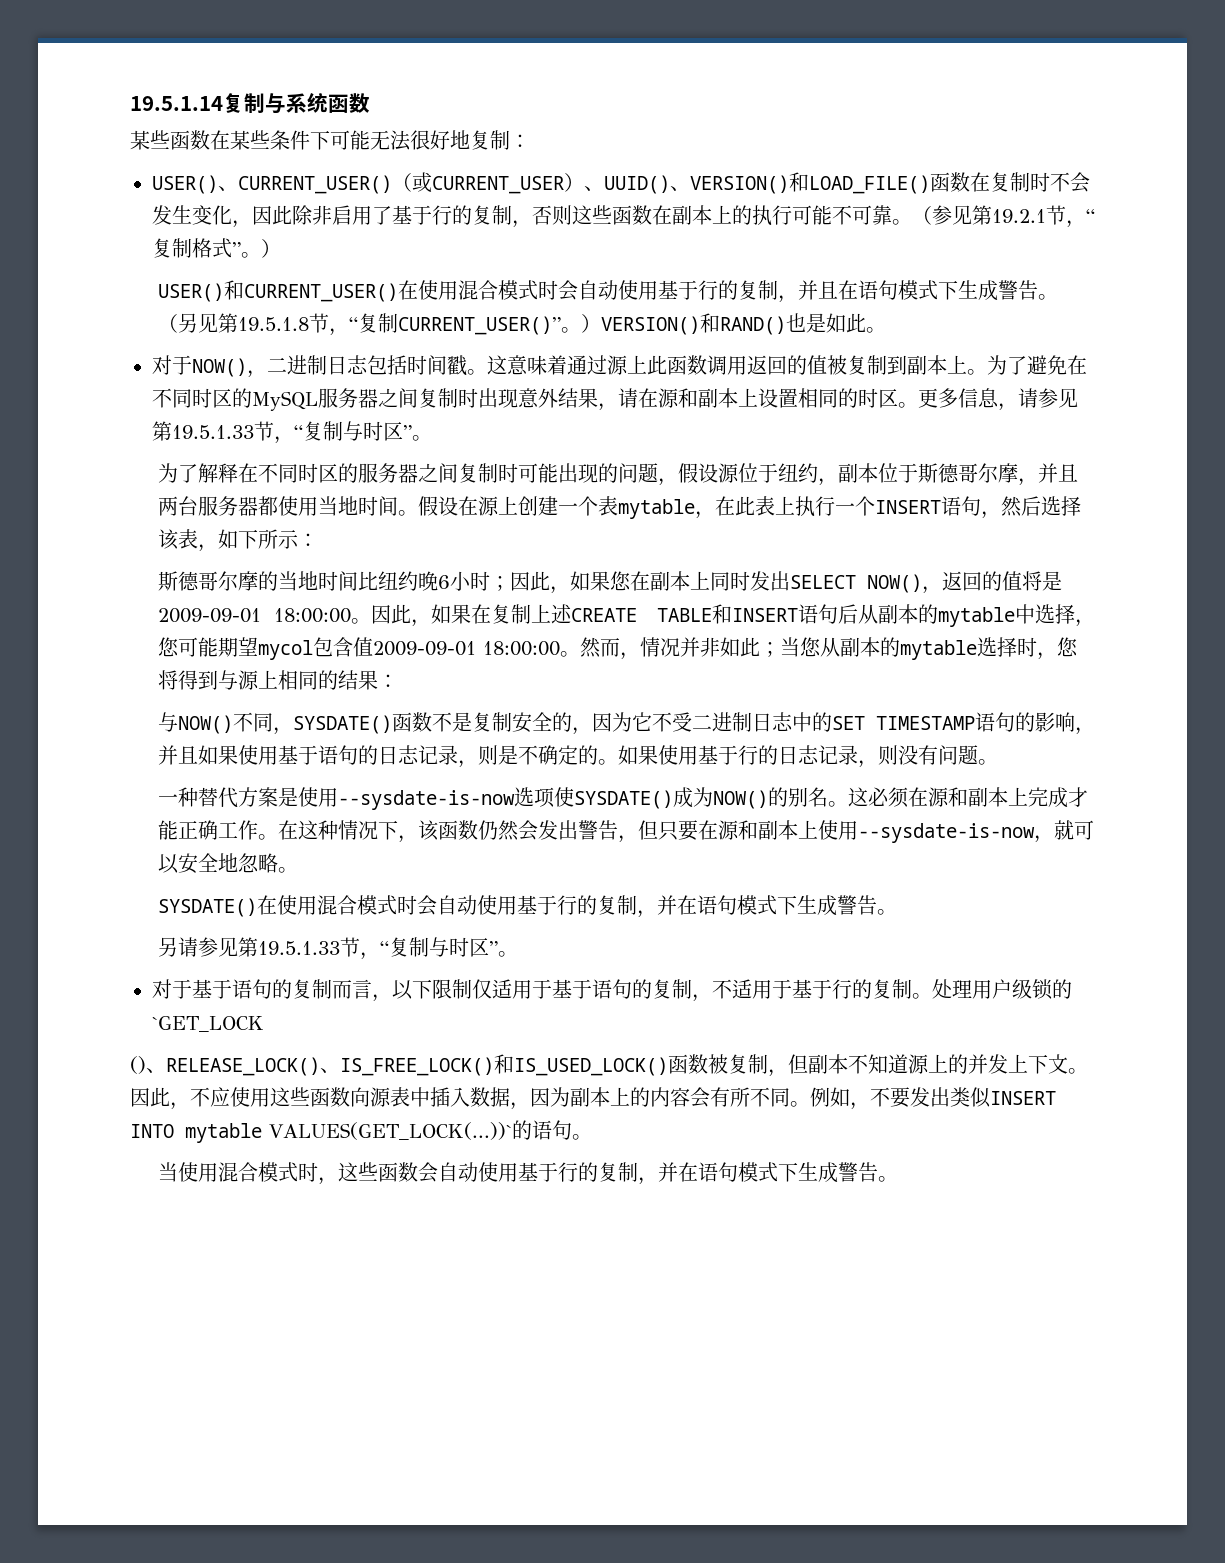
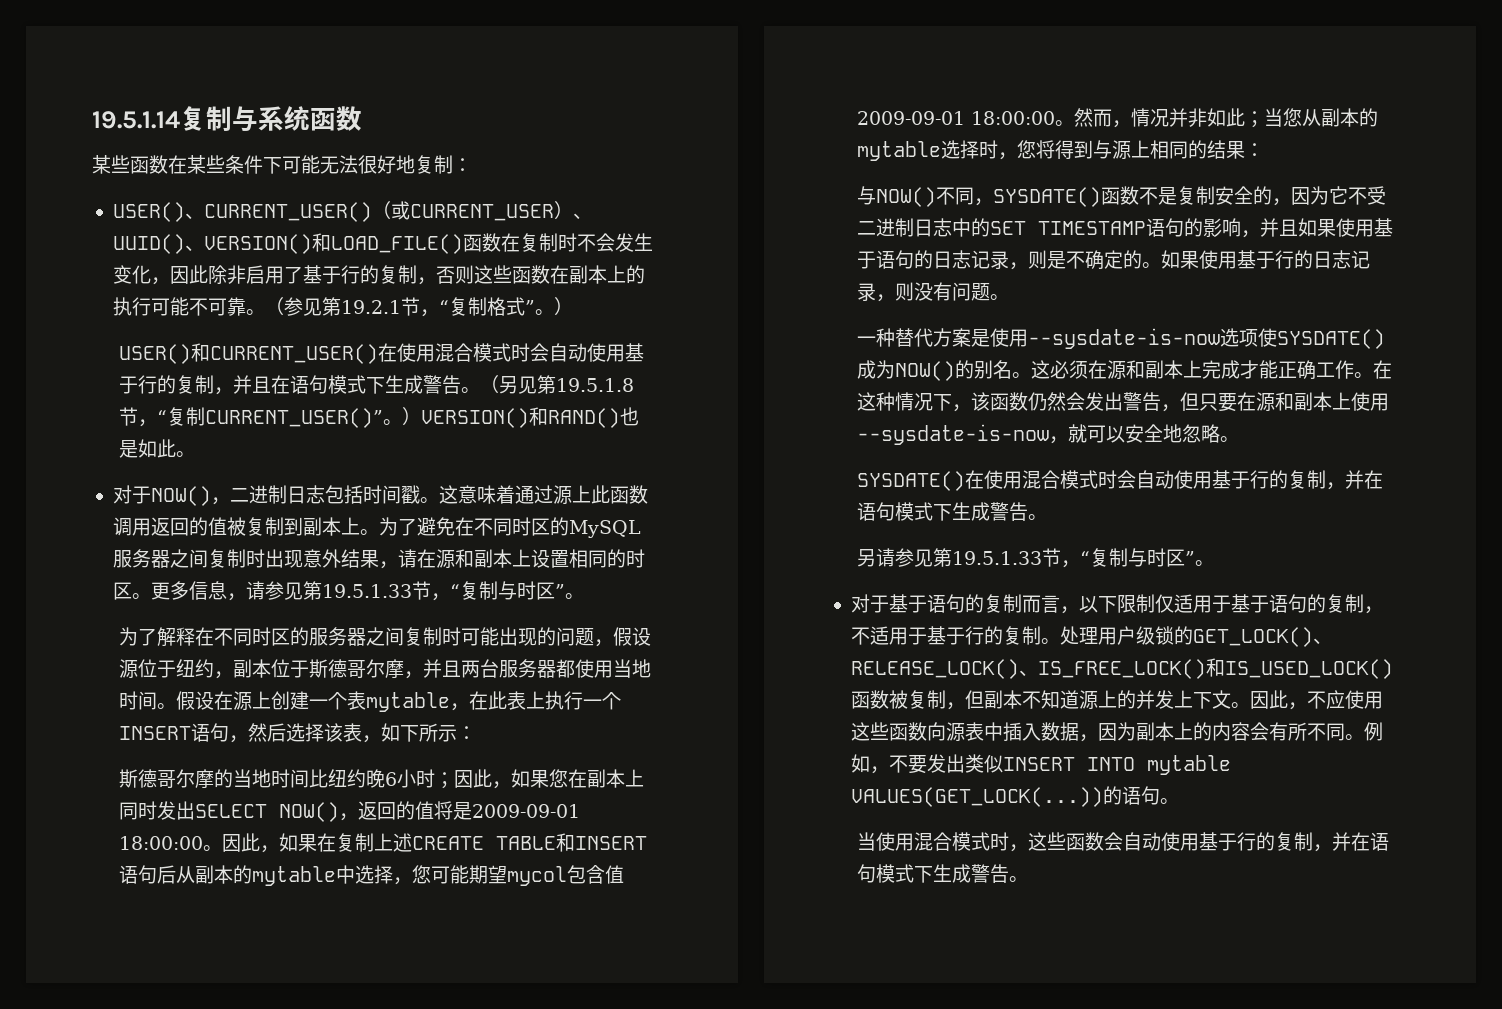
[152,1016,264,1032] [130,1056,146,1074] `GET_LOCK // () -> [1192,627,1313,647] GET_LOCK()
[269,1122,512,1140] VALUES(GET_LOCK(...))` -> [850,787,1103,807] VALUES(GET_LOCK(...))

